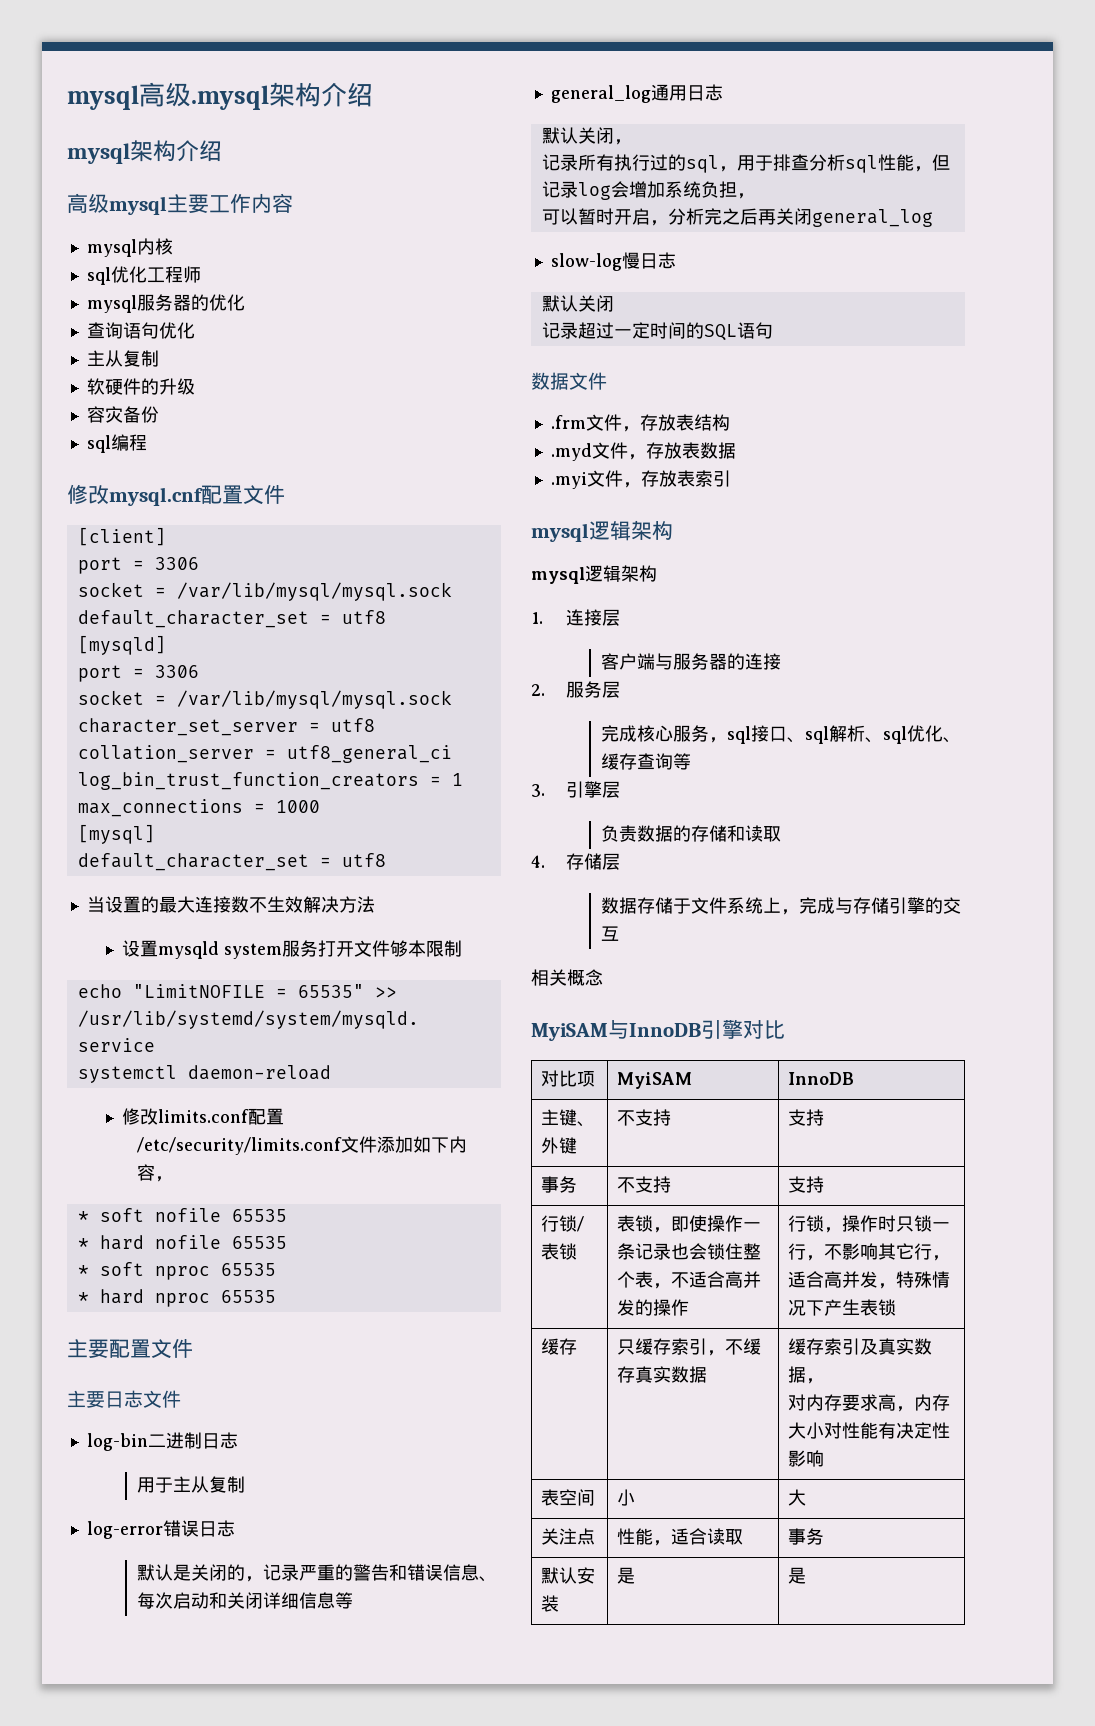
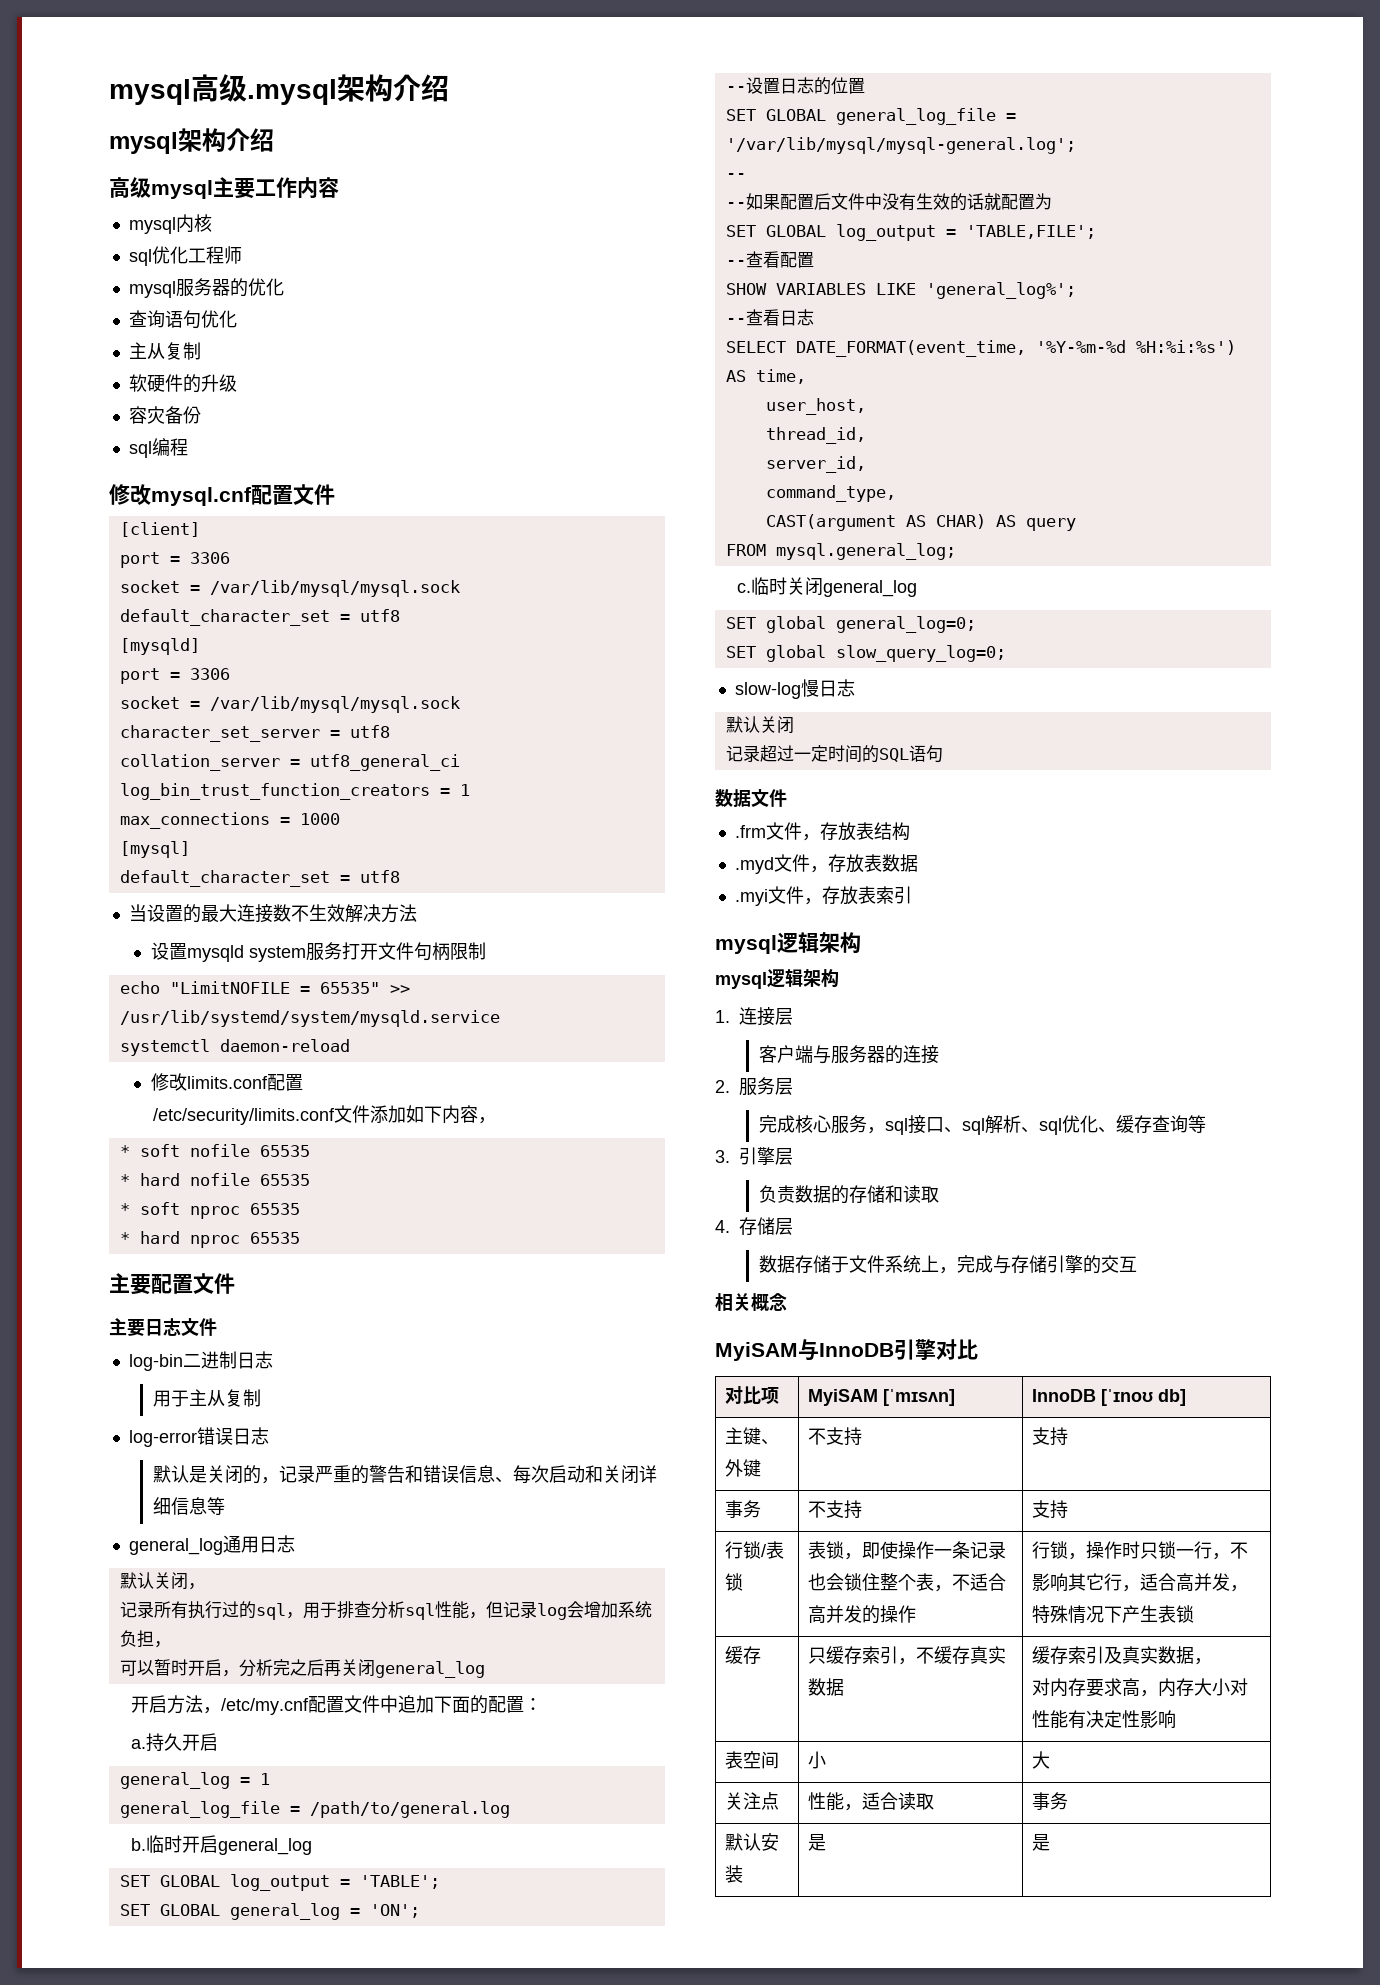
[389,940,426,957] 够本 -> [413,942,450,961] 句柄
(933, 218) none -> [130,1695,542,1715] [130,1733,218,1752] [119,1772,270,1789] [119,1801,510,1818] [130,1835,312,1855] [119,1874,440,1891] [119,1903,420,1920] [725,77,865,95] [725,108,1016,125] [725,137,1076,154] [725,173,746,179] [725,193,1052,211] [725,224,1096,241] [725,251,814,268] [725,282,1076,299] [725,309,814,326] [725,340,1236,357] [725,369,806,384] [765,398,866,415] [765,427,866,444] [765,456,866,473] [765,485,896,502] [765,514,1076,531] [725,543,956,560] [736,577,917,597] [725,616,976,633] [725,645,1006,662] // 开启方法，/etc/my.cnf配置文件中追加下面的配置： // a.持久开启 // general_log = 1 // general_log_file = /path/to/general.log // b.临时开启general_log // SET GLOBAL log_output = 'TABLE'; // SET GLOBAL general_log = 'ON'; // --设置日志的位置 // SET GLOBAL general_log_file = '/var/lib/mysql/mysql-general.log'; // -- // --如果配置后文件中没有生效的话就配置为 // SET GLOBAL log_output = 'TABLE,FILE'; // --查看配置 // SHOW VARIABLES LIKE 'general_log%'; // --查看日志 // SELECT DATE_FORMAT(event_time, '%Y-%m-%d %H:%i:%s') AS time, // user_host, // thread_id, // server_id, // command_type, // CAST(argument AS CHAR) AS query // FROM mysql.general_log; // c.临时关闭general_log // SET global general_log=0; // SET global slow_query_log=0;
[787,1072,854,1085] | InnoDB -> [883,1389,956,1406] [1032,1389,1187,1406] [ˈmɪsʌn] | InnoDB [ˈɪnoʊ db]

